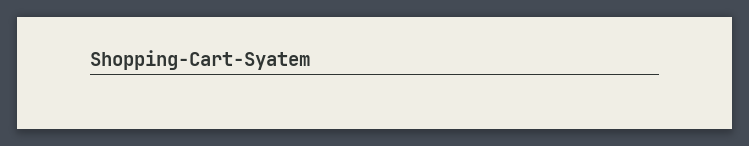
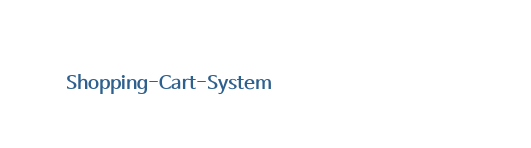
[90,50,310,70] Shopping-Cart-Syatem -> [66,74,272,95] Shopping-Cart-System

